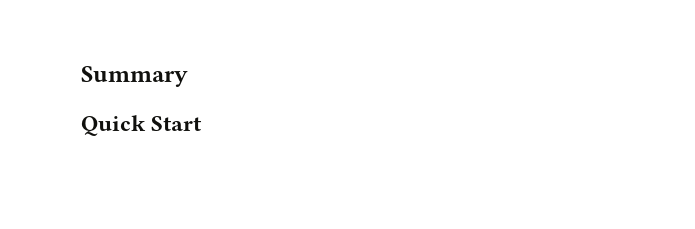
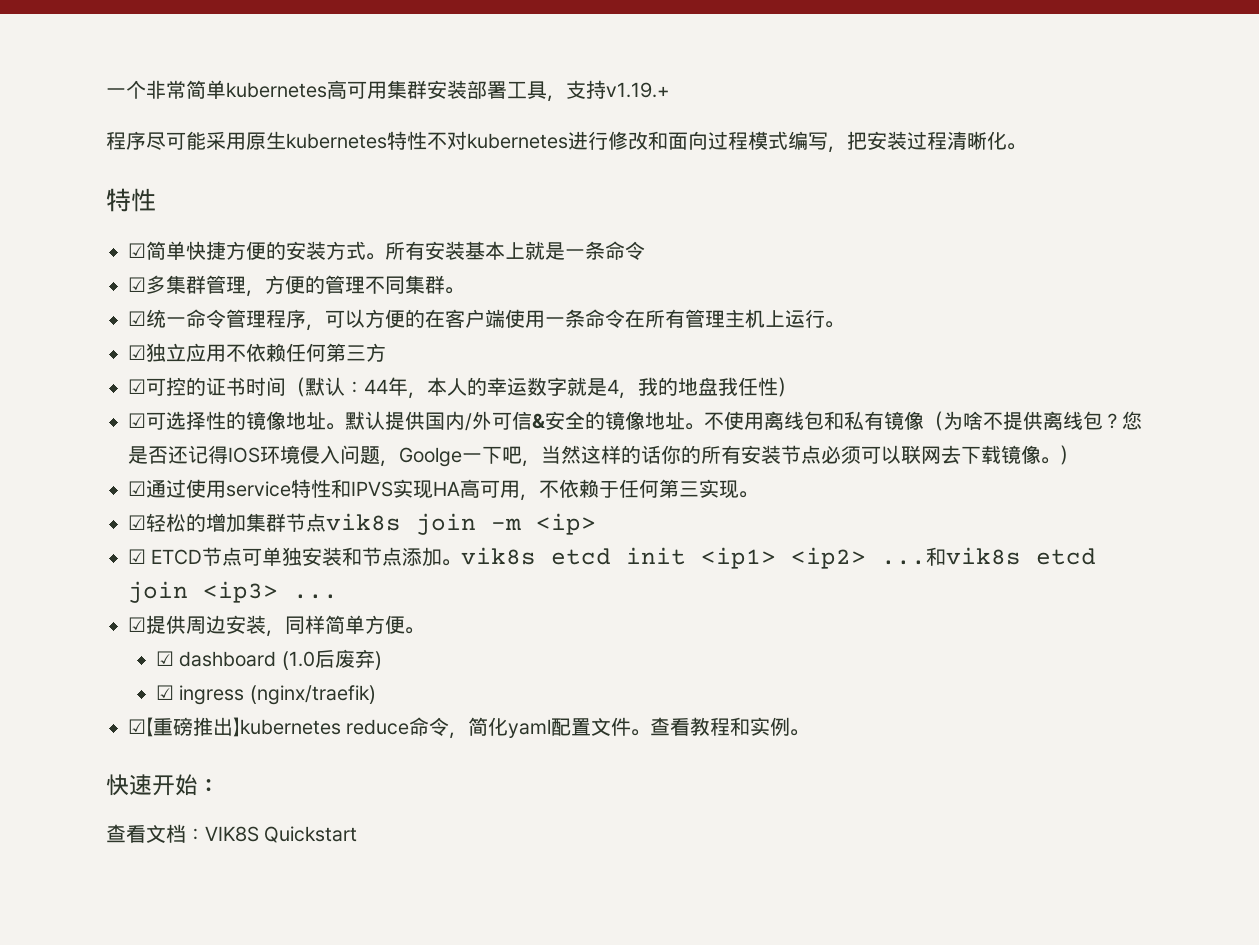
[81,66,188,87] [81,115,203,136] Summary // Quick Start -> [106,80,670,102] [106,131,1026,153] [106,188,156,212] [128,241,645,260] [128,275,464,297] [128,309,844,331] [128,343,386,362] [128,377,797,399] [128,411,1142,431] [128,445,1079,467] [128,479,758,501] [128,513,596,535] [128,547,1097,569] [128,581,338,603] [128,615,424,637] [155,649,382,670] [155,685,376,705] [128,717,810,739] [106,774,219,796] [106,824,358,843] 一个非常简单kubernetes高可用集群安装部署工具，支持v1.19.+ // 程序尽可能采用原生kubernetes特性不对kubernetes进行修改和面向过程模式编写，把安装过程清晰化。 // 特性 // ☑简单快捷方便的安装方式。所有安装基本上就是一条命令 // ☑多集群管理，方便的管理不同集群。 // ☑统一命令管理程序，可以方便的在客户端使用一条命令在所有管理主机上运行。 // ☑独立应用不依赖任何第三方 // ☑可控的证书时间（默认：44年，本人的幸运数字就是4，我的地盘我任性） // ☑可选择性的镜像地址。默认提供国内/外可信&安全的镜像地址。不使用离线包和私有镜像（为啥不提供离线包？您是否还记得IOS环境侵入问题，Goolge一下吧，当然这样的话你的所有安装节点必须可以联网去下载镜像。） // ☑通过使用service特性和IPVS实现HA高可用，不依赖于任何第三实现。 // ☑轻松的增加集群节点vik8s join -m <ip> // ☑ ETCD节点可单独安装和节点添加。vik8s etcd init <ip1> <ip2> ...和vik8s etcd join <ip3> ... // ☑提供周边安装，同样简单方便。 // ☑ dashboard (1.0后废弃) // ☑ ingress (nginx/traefik) // ☑【重磅推出】kubernetes reduce命令，简化yaml配置文件。查看教程和实例。 // 快速开始： // 查看文档：VIK8S Quickstart

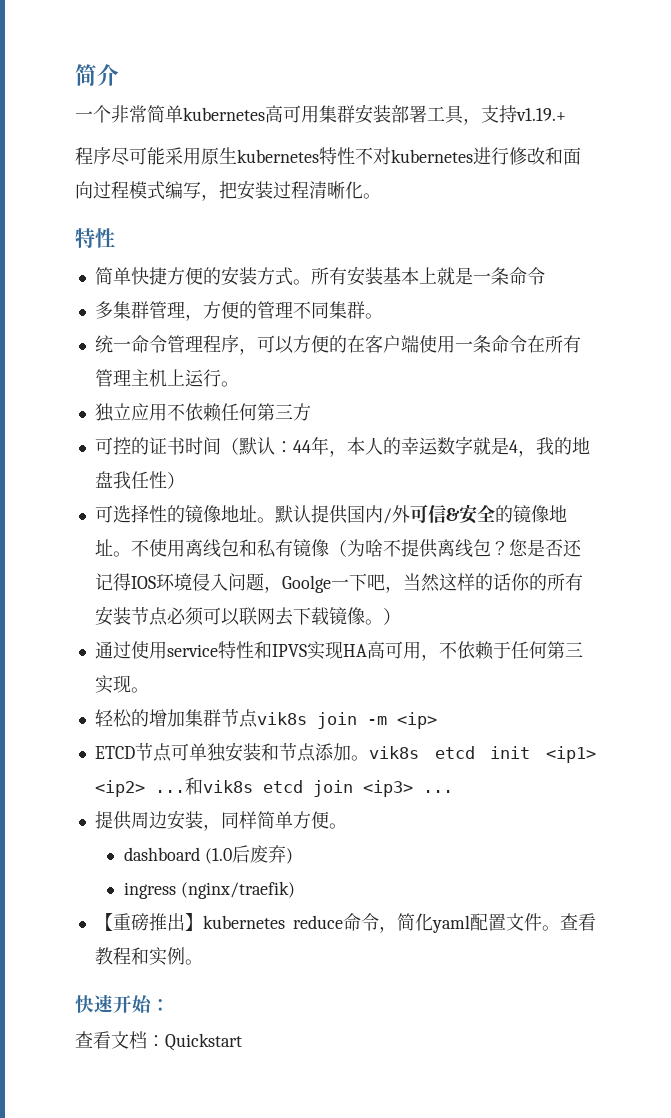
(106, 92) none -> [75,64,119,86] 简介 //
[128,243,146,258] ☑ -> (115, 238) none
[128,277,146,292] ☑ -> (545, 276) none
[128,311,146,326] ☑ -> (383, 316) none
[128,345,146,360] ☑ -> (239, 384) none
[128,379,146,394] ☑ -> (311, 412) none
[128,413,146,428] ☑ -> (185, 480) none
[128,481,146,496] ☑ -> (401, 616) none
[128,515,146,530] ☑ -> (149, 690) none
[128,549,146,564] ☑ -> (437, 720) none
[128,617,146,632] ☑ -> (453, 791) none
[155,651,174,666] ☑ -> (347, 826) none
[155,685,174,700] ☑ -> (293, 856) none
[128,719,146,734] ☑ -> (295, 890) none
[205,826,259,842] VIK8S -> (165, 1041) none

